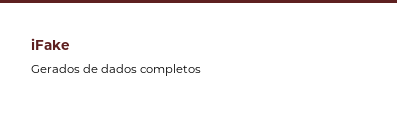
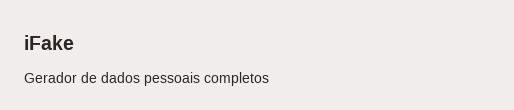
[31,64,80,73] Gerados -> [24,72,77,83] Gerador
(138, 68) none -> [144,72,200,86] pessoais

